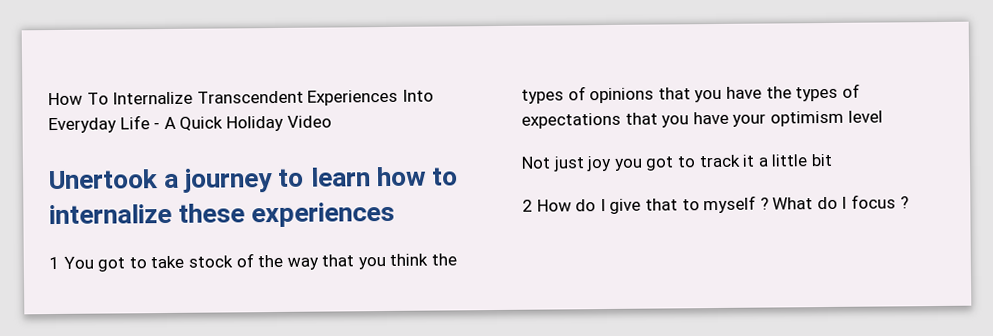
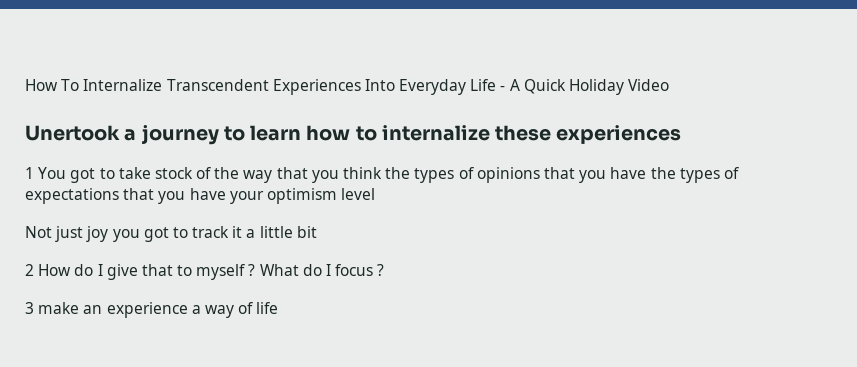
(909, 202) none -> [25,302,279,318] // 3 make an experience a way of life

